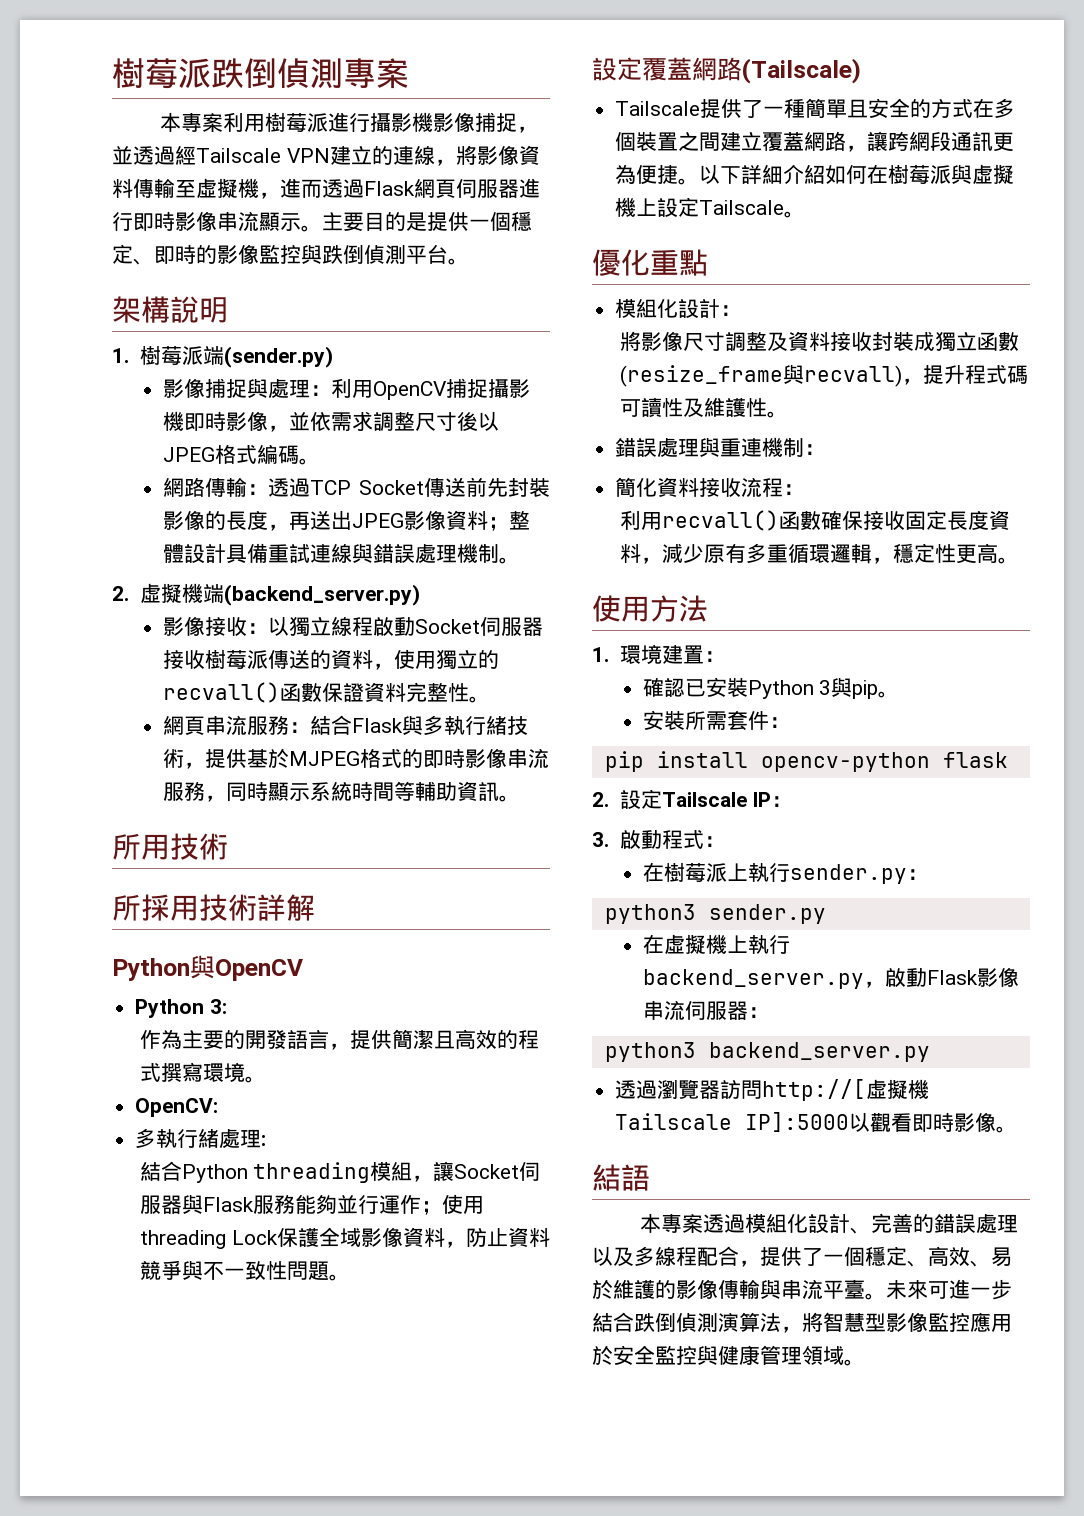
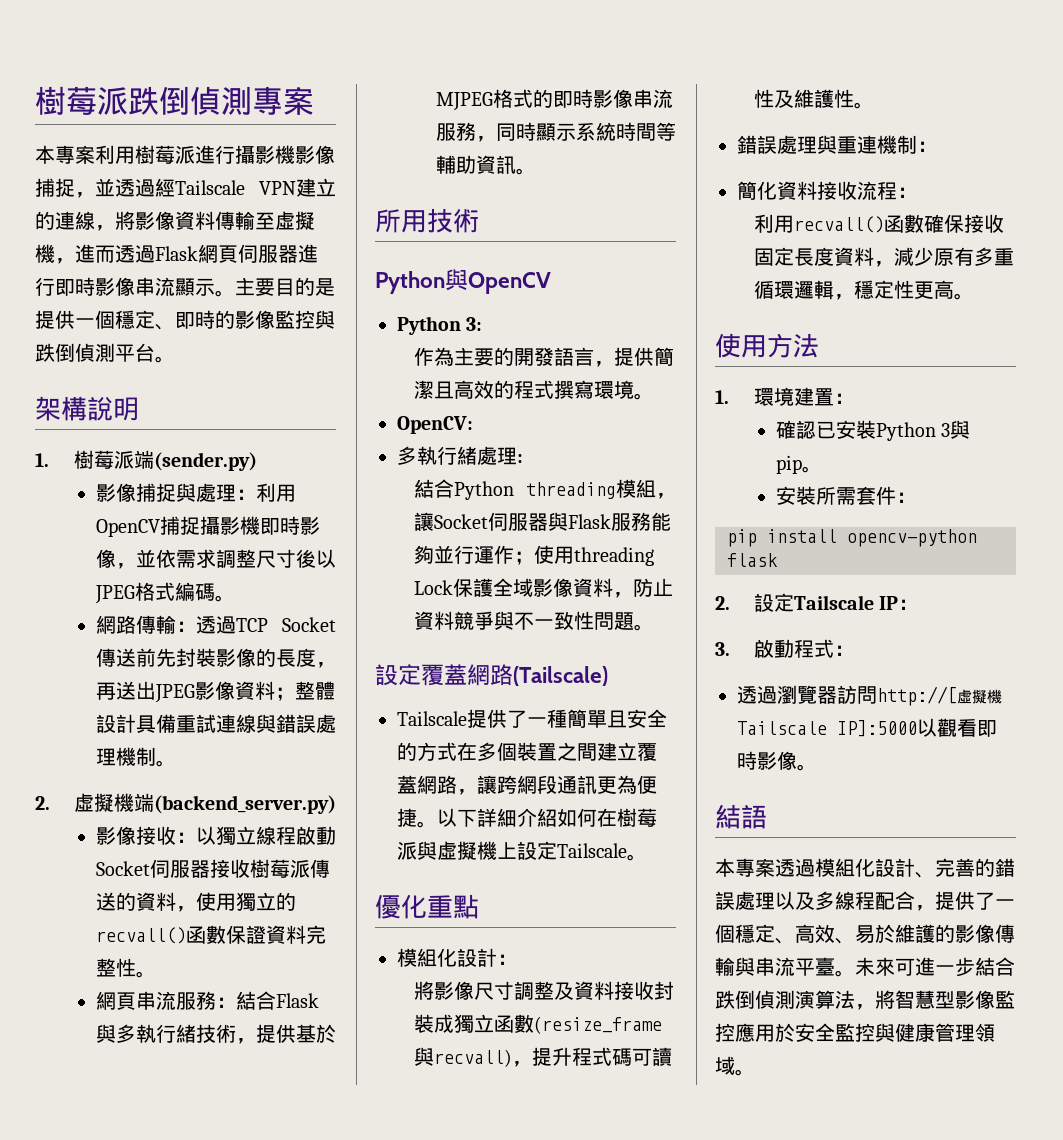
[112,894,315,921] // 所採用技術詳解 -> (479, 220) none
[642,862,928,884] [604,904,826,924] [642,934,790,954] [642,967,1019,989] [642,1000,769,1020] [604,1042,930,1062] // 在樹莓派上執行sender.py： // python3 sender.py // 在虛擬機上執行backend_server.py，啟動Flask影像串流伺服器： // python3 backend_server.py -> (854, 650) none

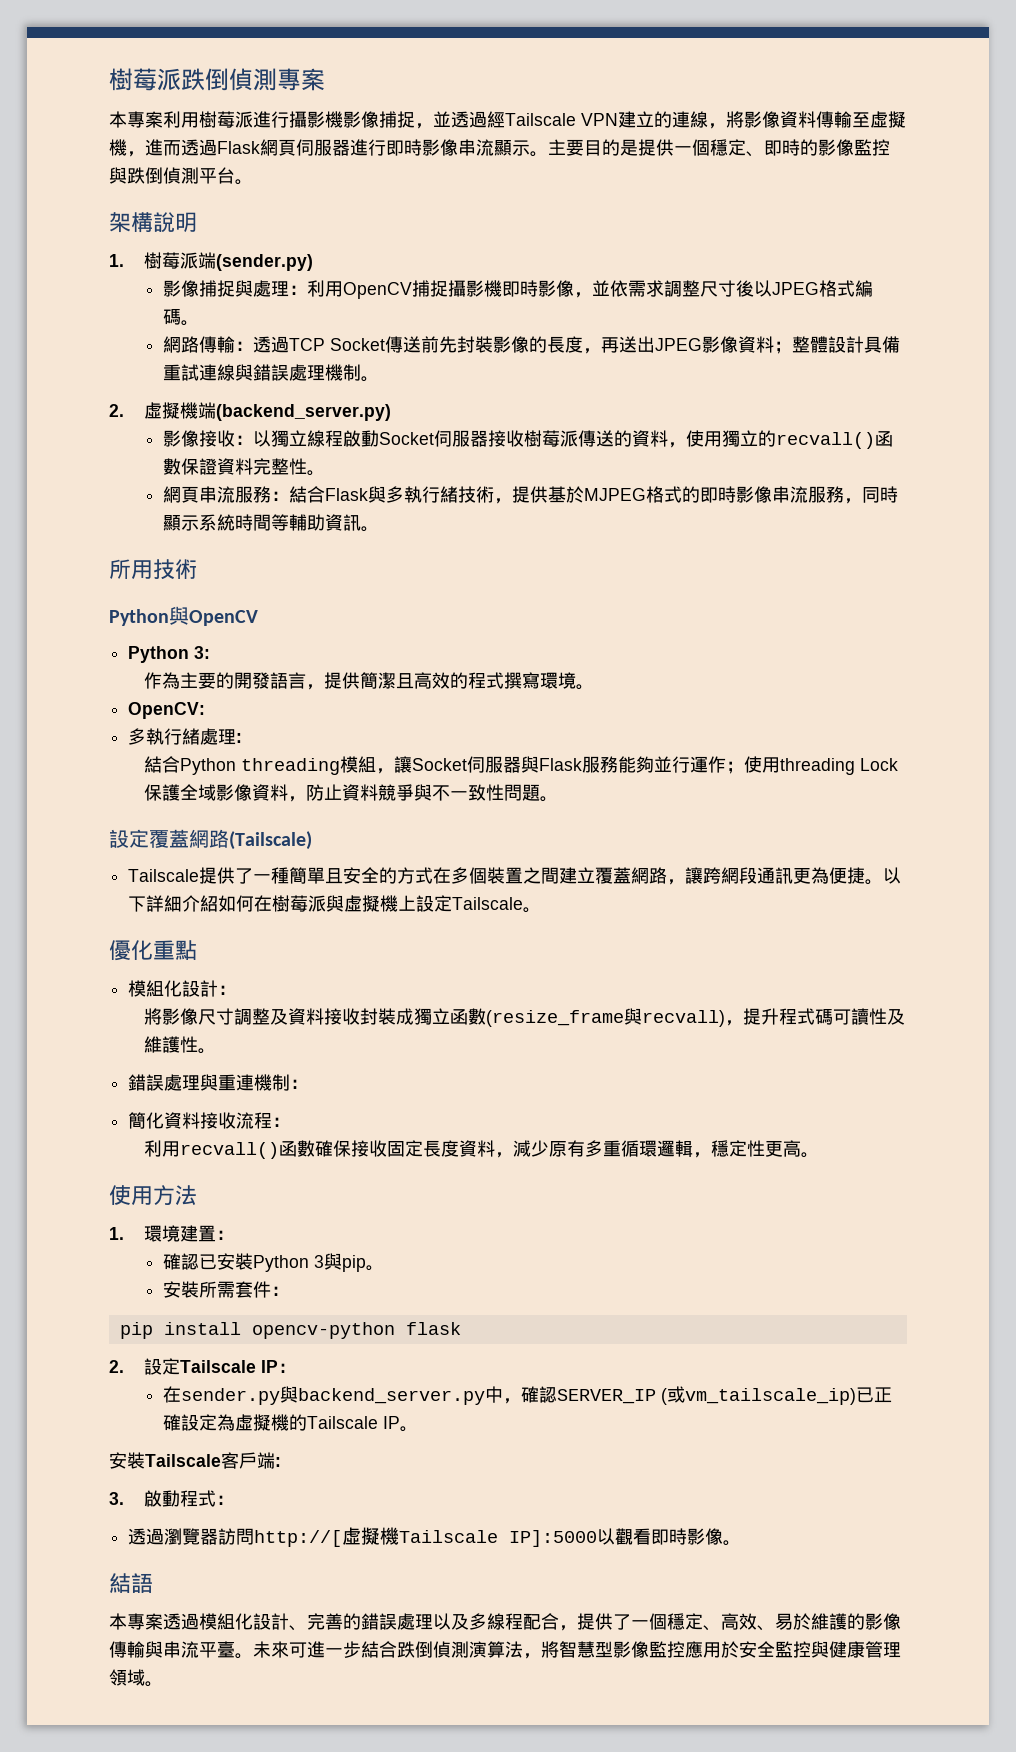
(919, 604) none -> [162,1386,892,1405] [162,1414,418,1432] [109,1452,281,1469] // 在sender.py與backend_server.py中，確認SERVER_IP (或vm_tailscale_ip)已正確設定為虛擬機的Tailscale IP。 // 安裝Tailscale客戶端:

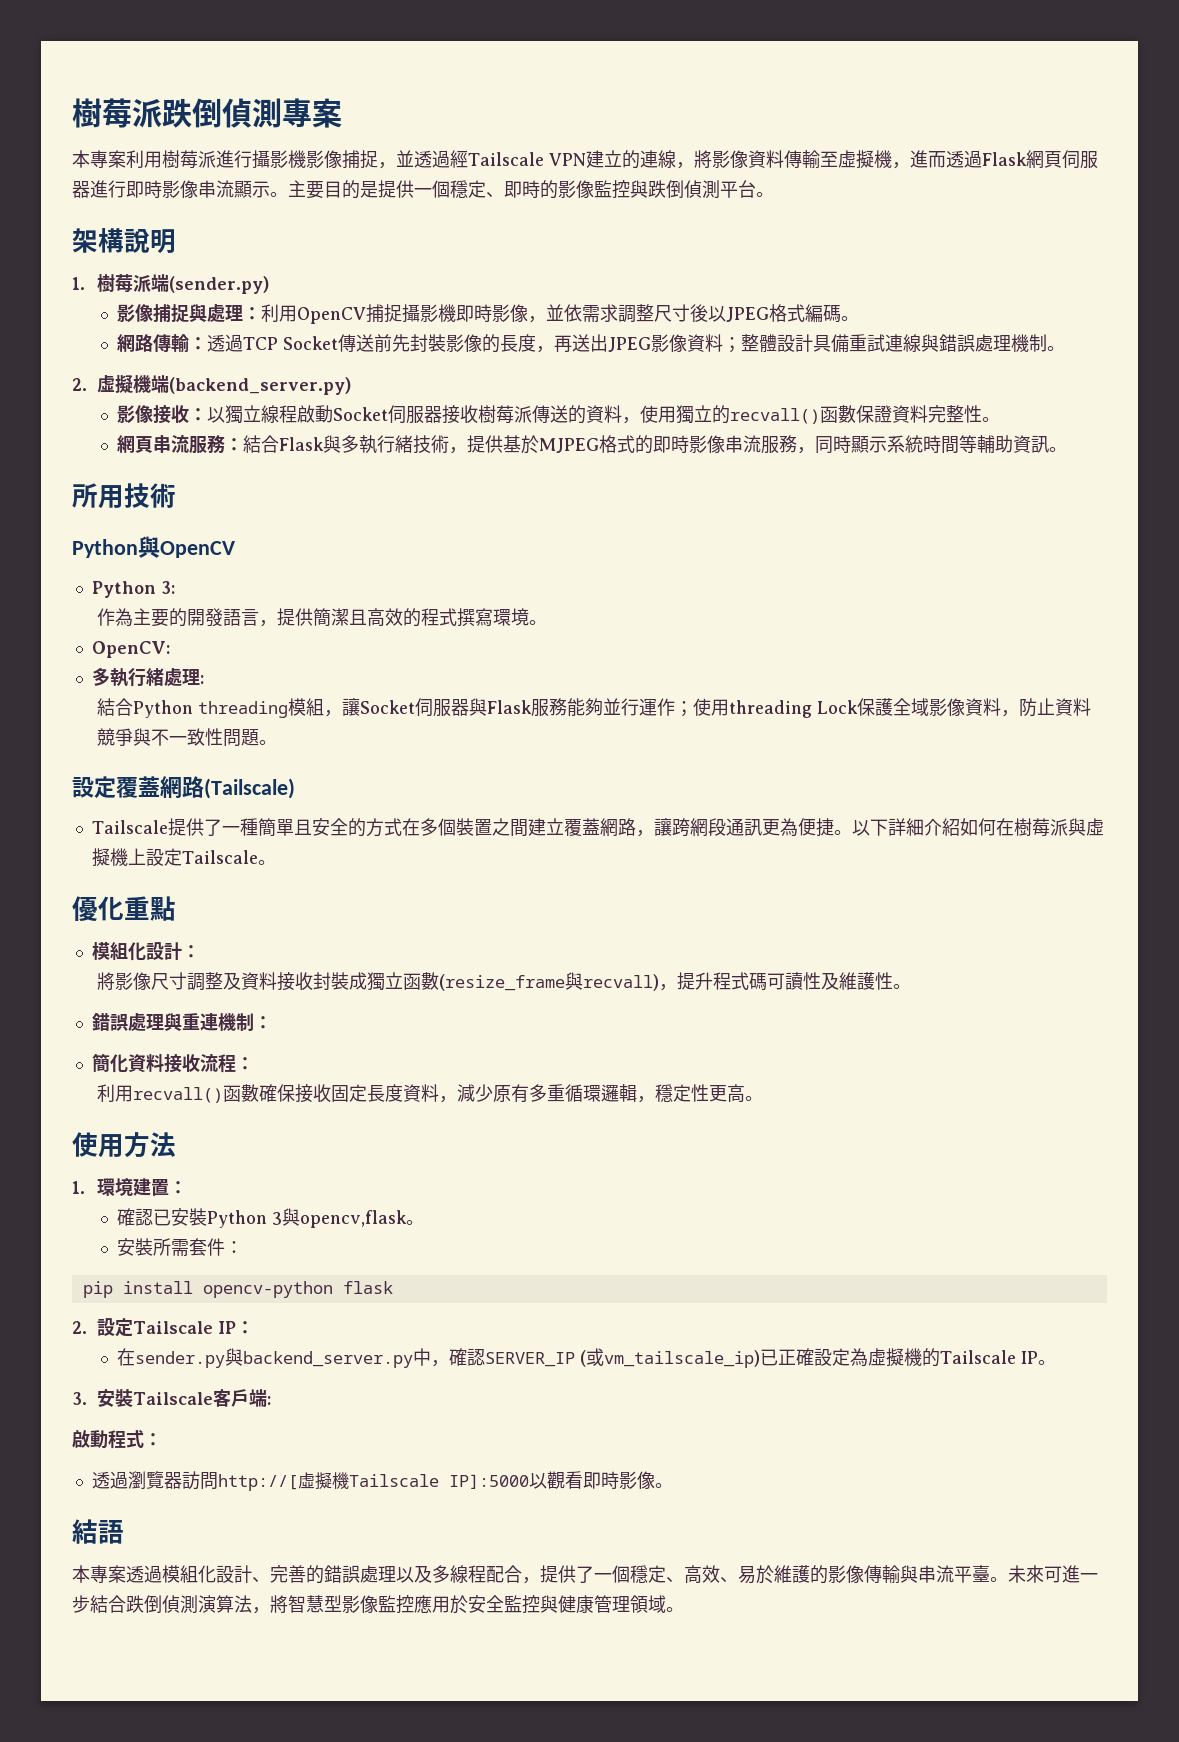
[341,1255,366,1272] pip -> [300,1210,408,1228] opencv,flask
(418, 1429) none -> [72,1392,87,1405] 3.
[109,1492,124,1505] 3. -> (272, 1400) none

